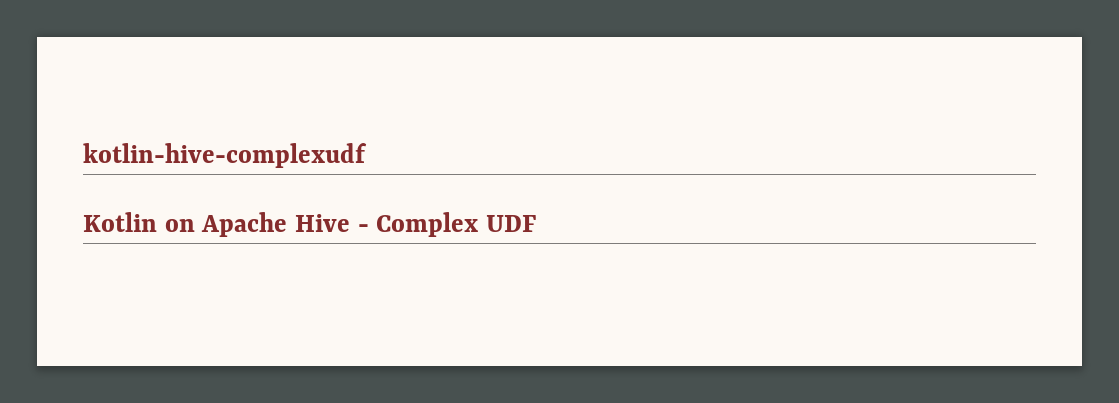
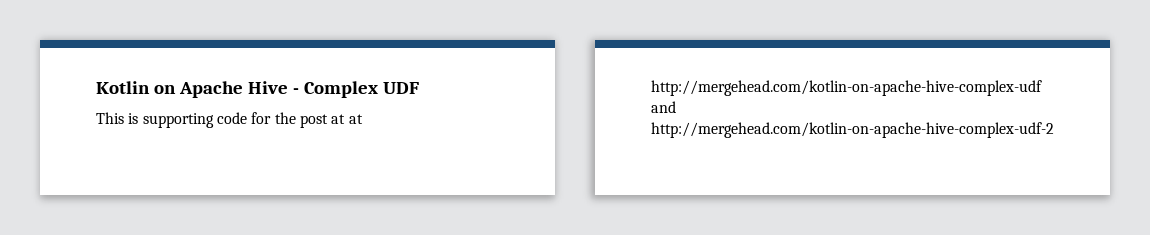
[83,143,367,168] kotlin-hive-complexudf // -> (96, 87) none
(537, 223) none -> [96,112,363,128] [651,80,1042,96] [651,101,676,113] [651,122,1054,138] // This is supporting code for the post at at http://mergehead.com/kotlin-on-apache-hive-complex-udf and http://mergehead.com/kotlin-on-apache-hive-complex-udf-2

